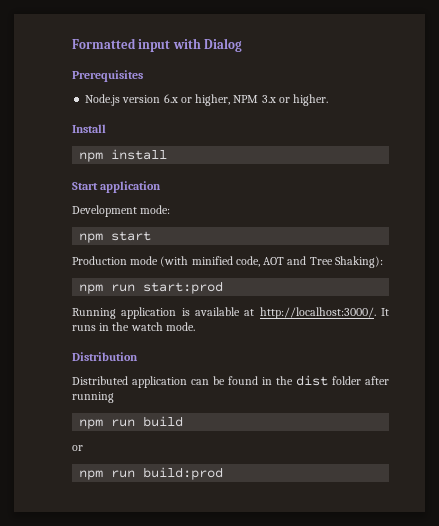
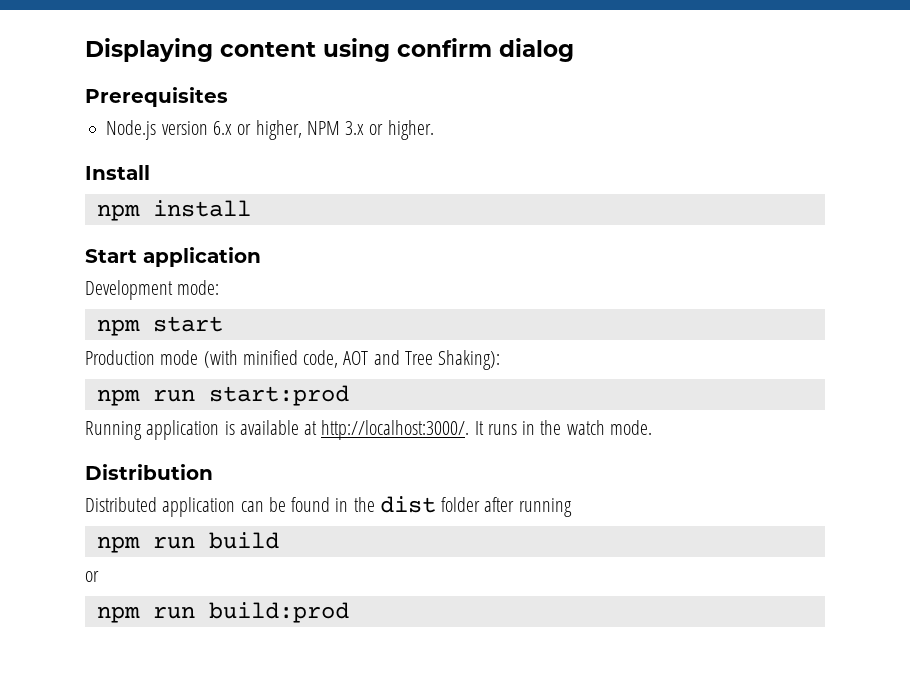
[72,38,243,52] Formatted input with Dialog -> [85,38,574,62] Displaying content using confirm dialog

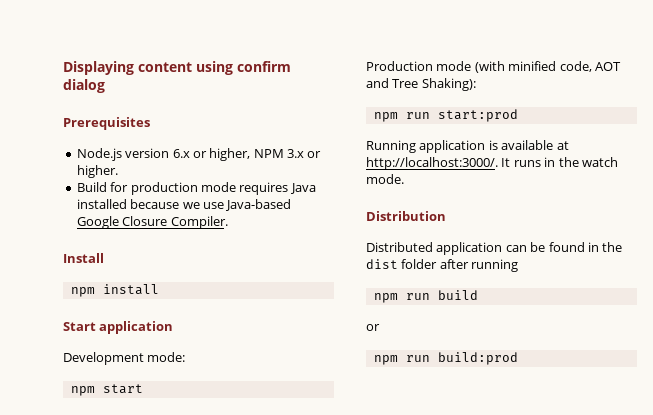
(434, 130) none -> [76,182,316,195] [76,199,292,211] [76,216,228,229] // Build for production mode requires Java installed because we use Java-based Google Closure Compiler.

